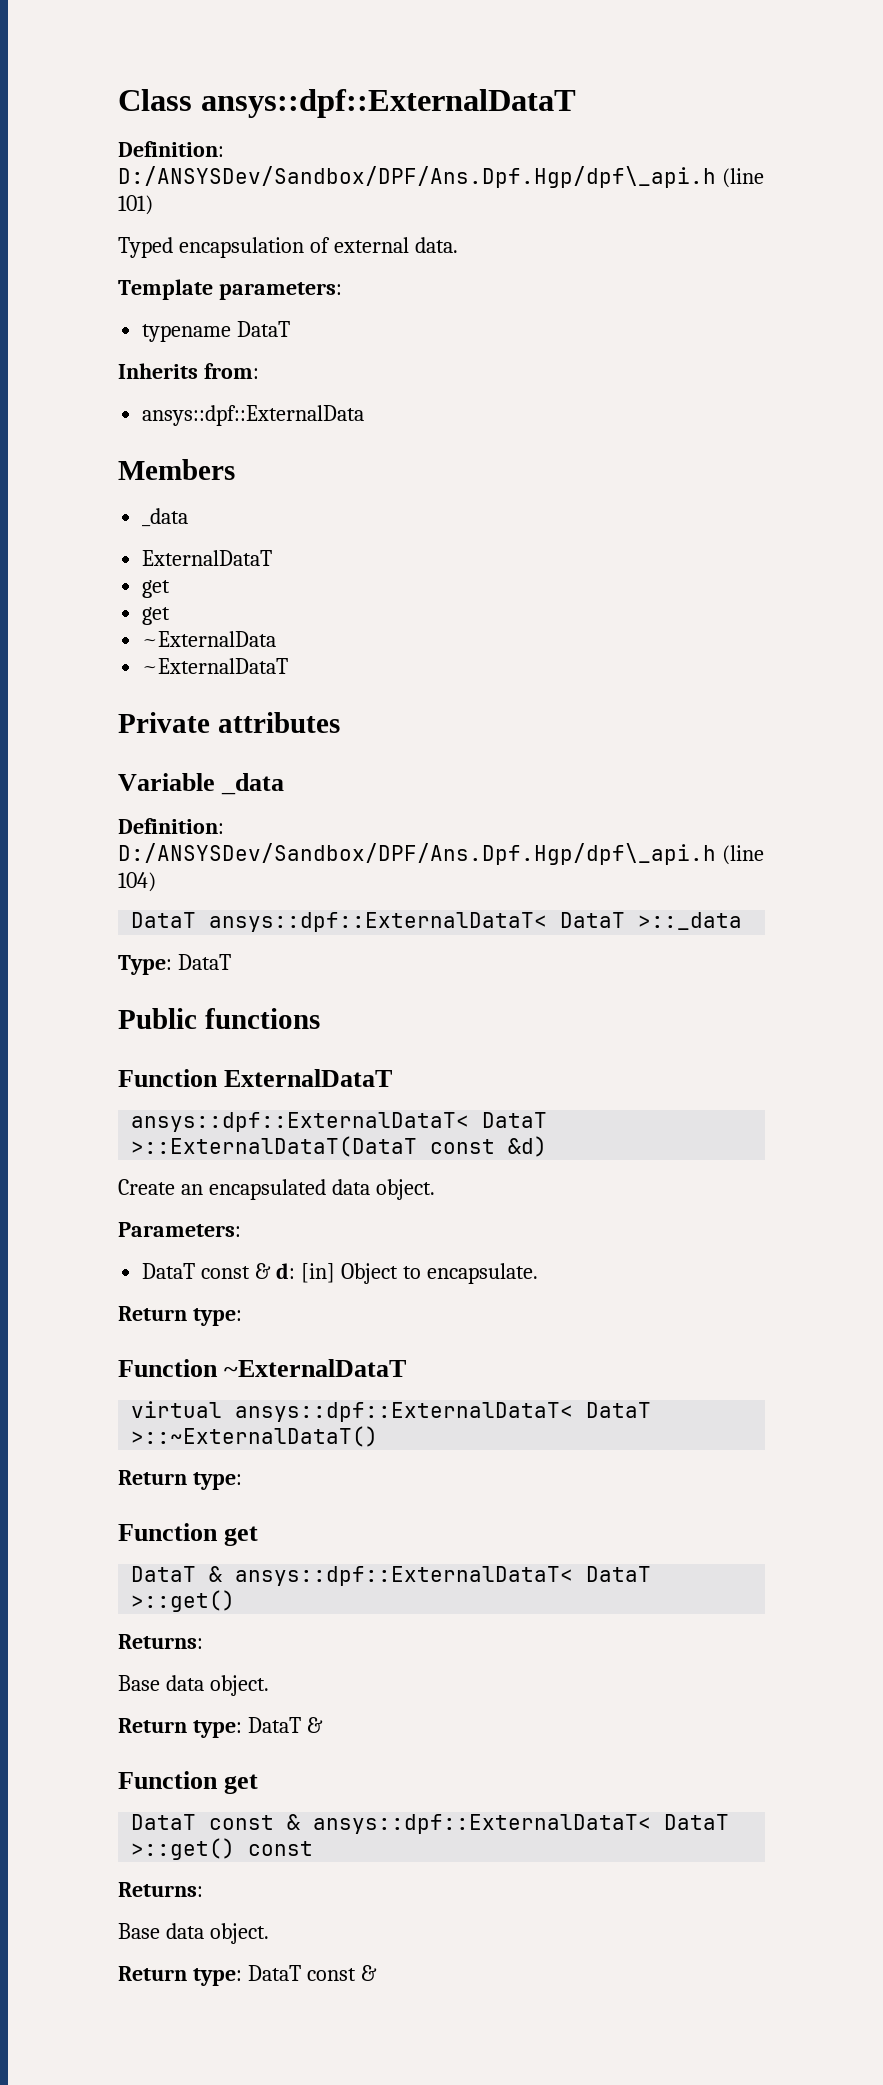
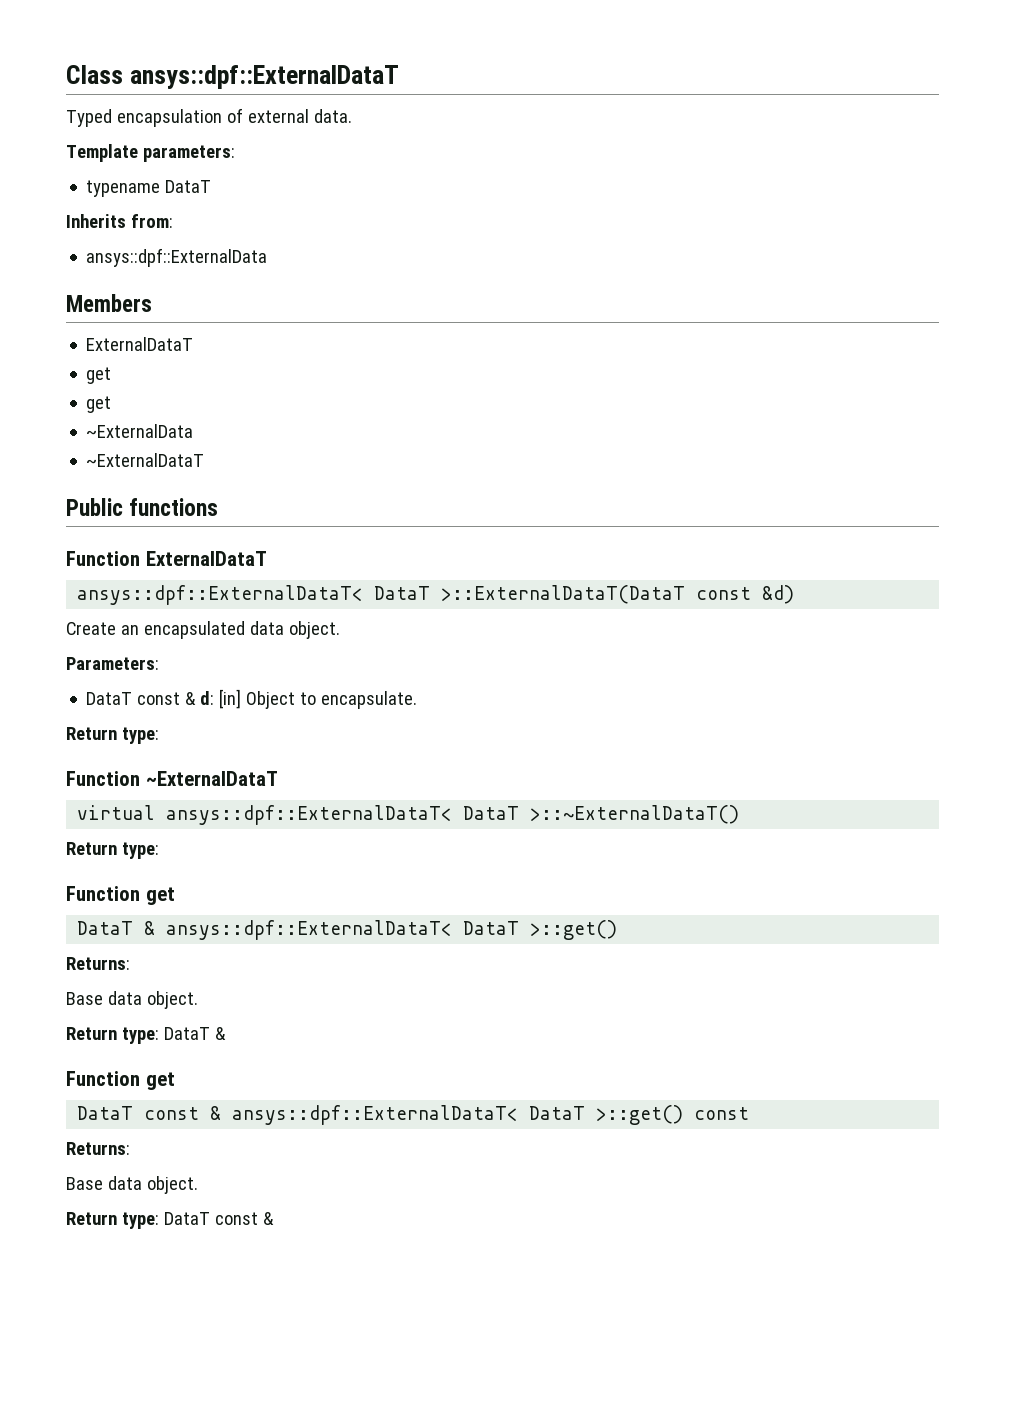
[118,141,224,157] [118,166,764,188] [118,195,153,215] // Definition: D:/ANSYSDev/Sandbox/DPF/Ans.Dpf.Hgp/dpf\_api.h (line 101) -> (400, 77) none
[142,508,189,527] // _data -> (152, 303) none
[118,712,340,733] [118,773,285,795] [118,818,224,834] [118,843,764,865] [118,872,156,892] [131,912,743,932] [118,954,231,975] // Private attributes // Variable _data // Definition: D:/ANSYSDev/Sandbox/DPF/Ans.Dpf.Hgp/dpf\_api.h (line 104) // DataT ansys::dpf::ExternalDataT< DataT >::_data // Type: DataT -> (205, 460) none

